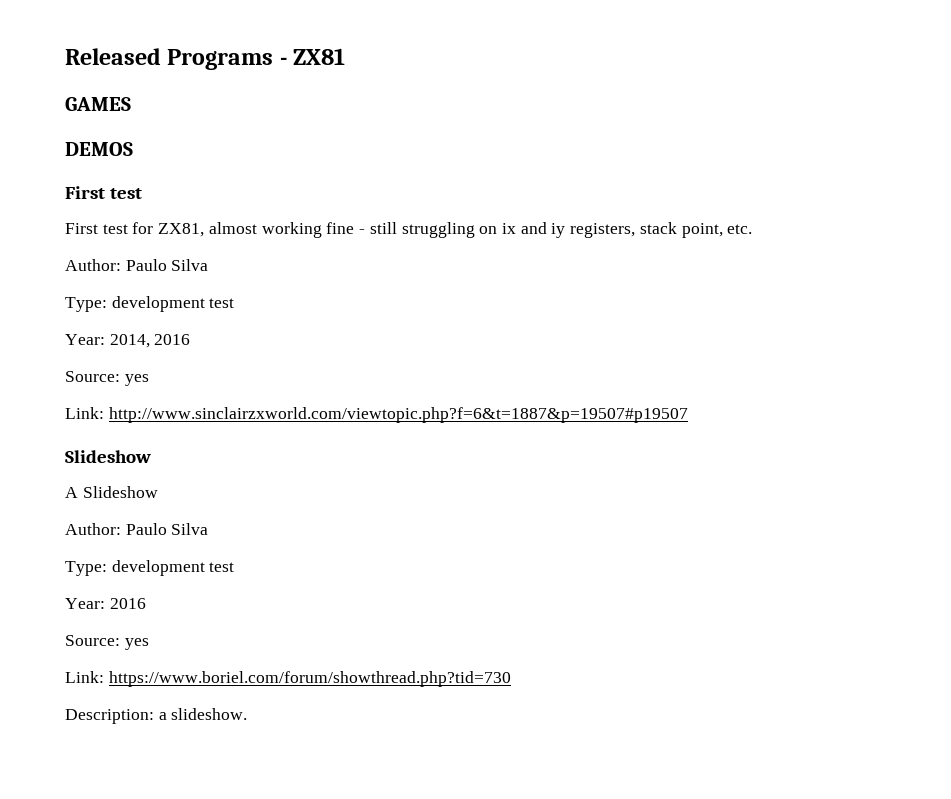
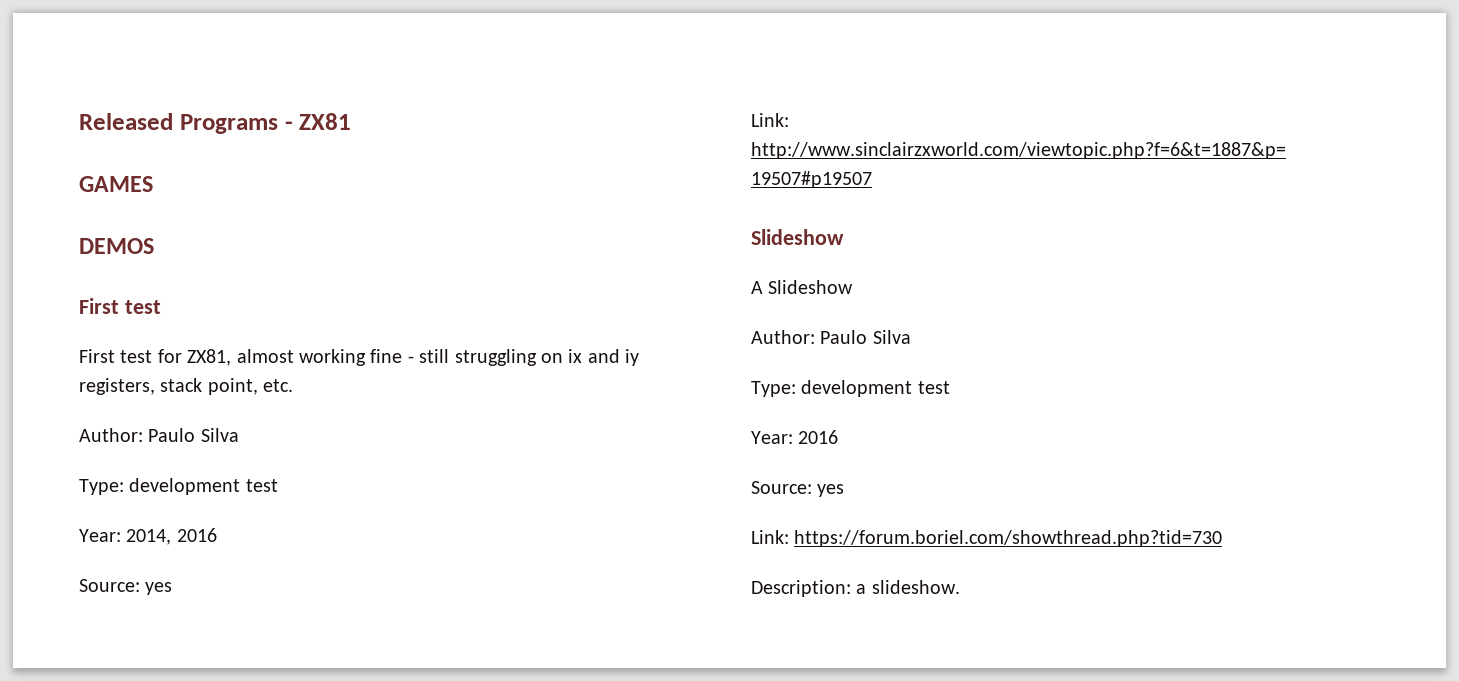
[108,671,511,687] https://www.boriel.com/forum/showthread.php?tid=730 -> [794,530,1223,547] https://forum.boriel.com/showthread.php?tid=730

